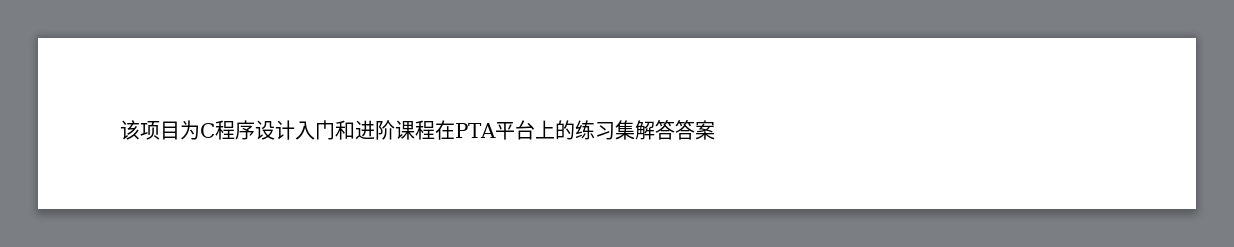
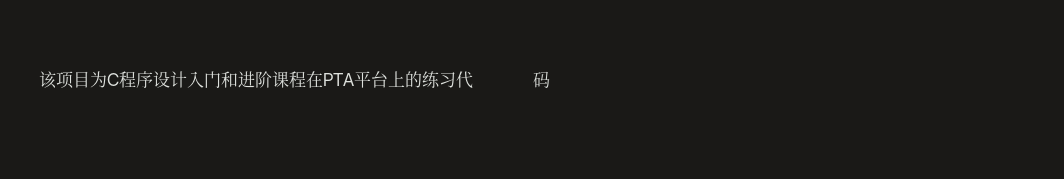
[614,120,715,140] 集解答答案 -> [456,71,550,89] 代码

